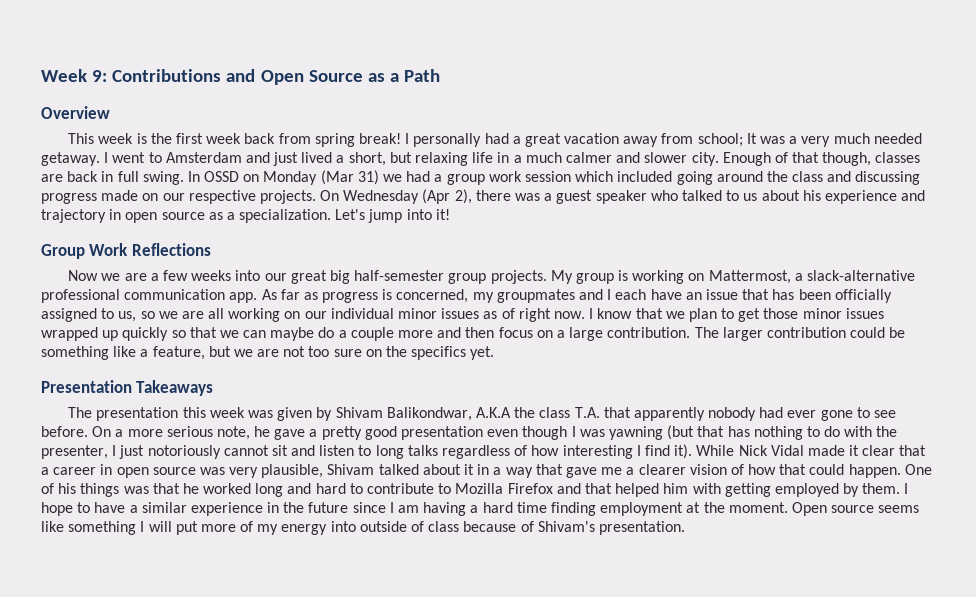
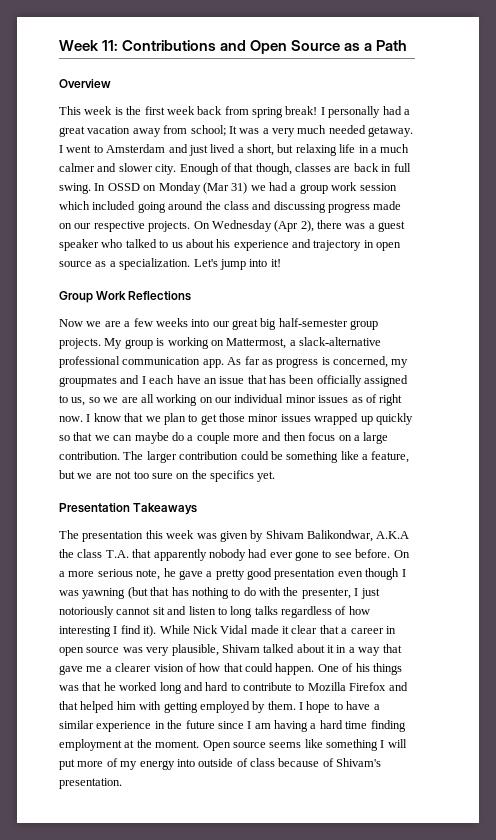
[92,70,108,82] 9: -> [102,40,119,51] 11:

